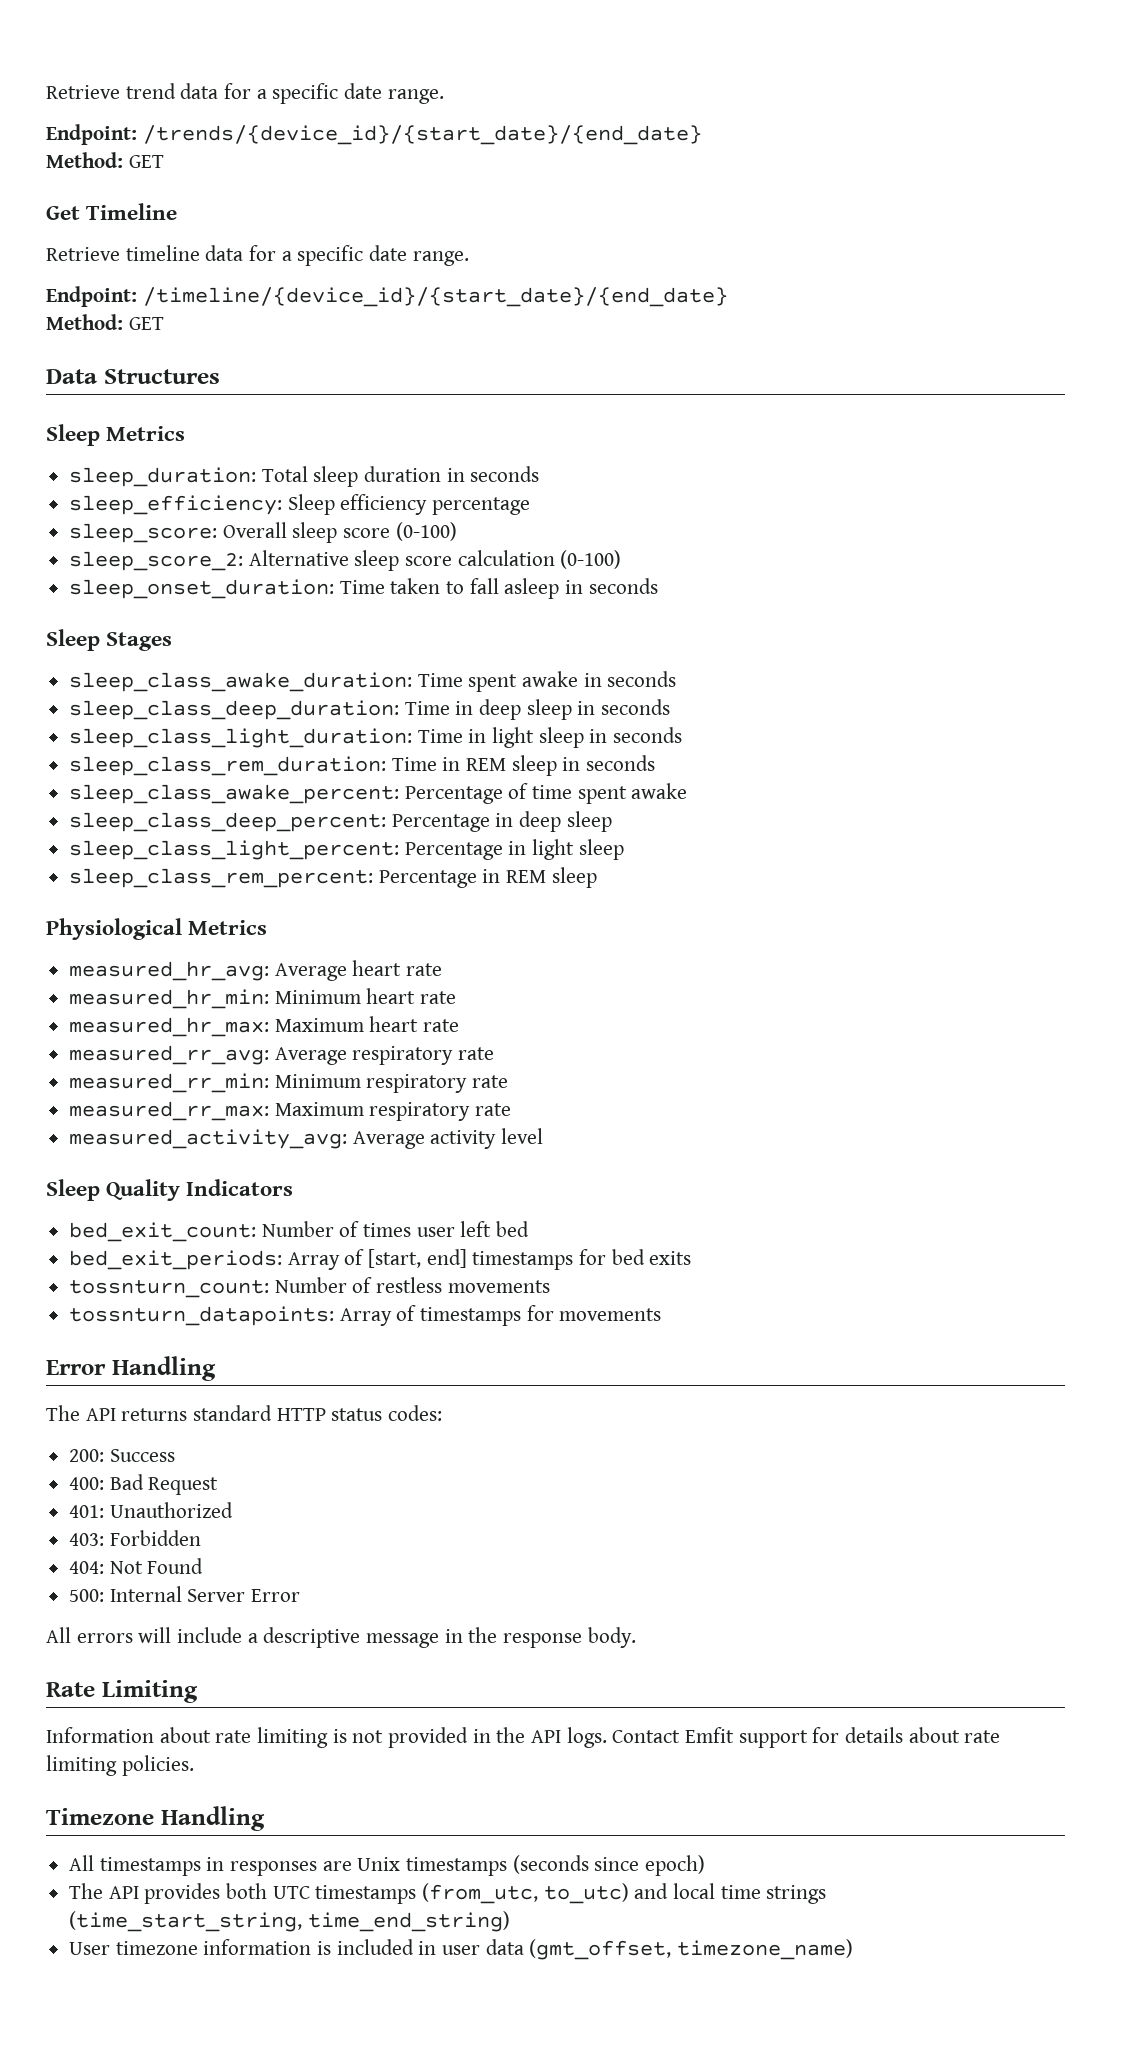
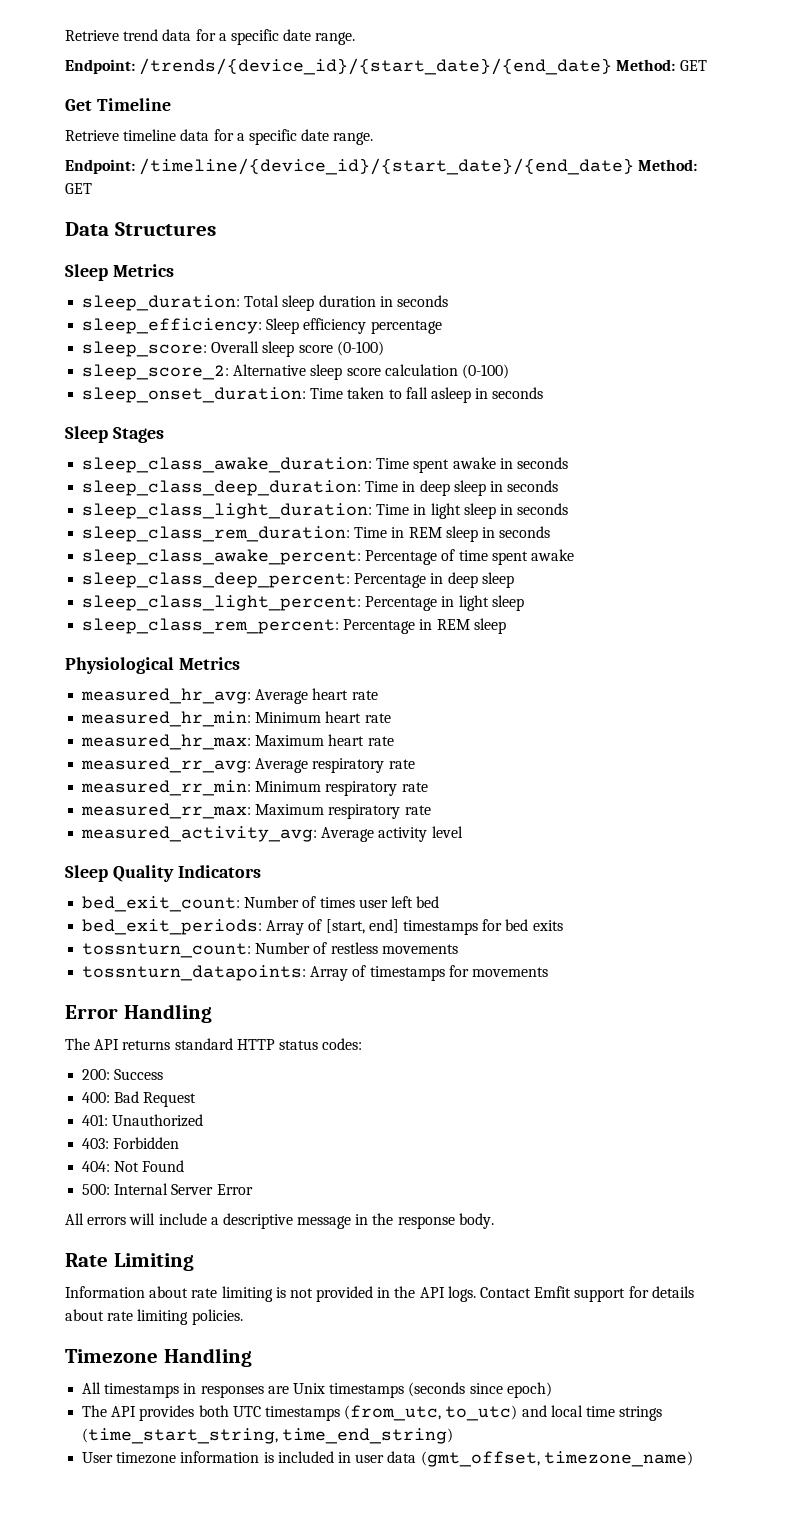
(702, 135) // -> (613, 66) none
(728, 297) // -> (635, 166) none

